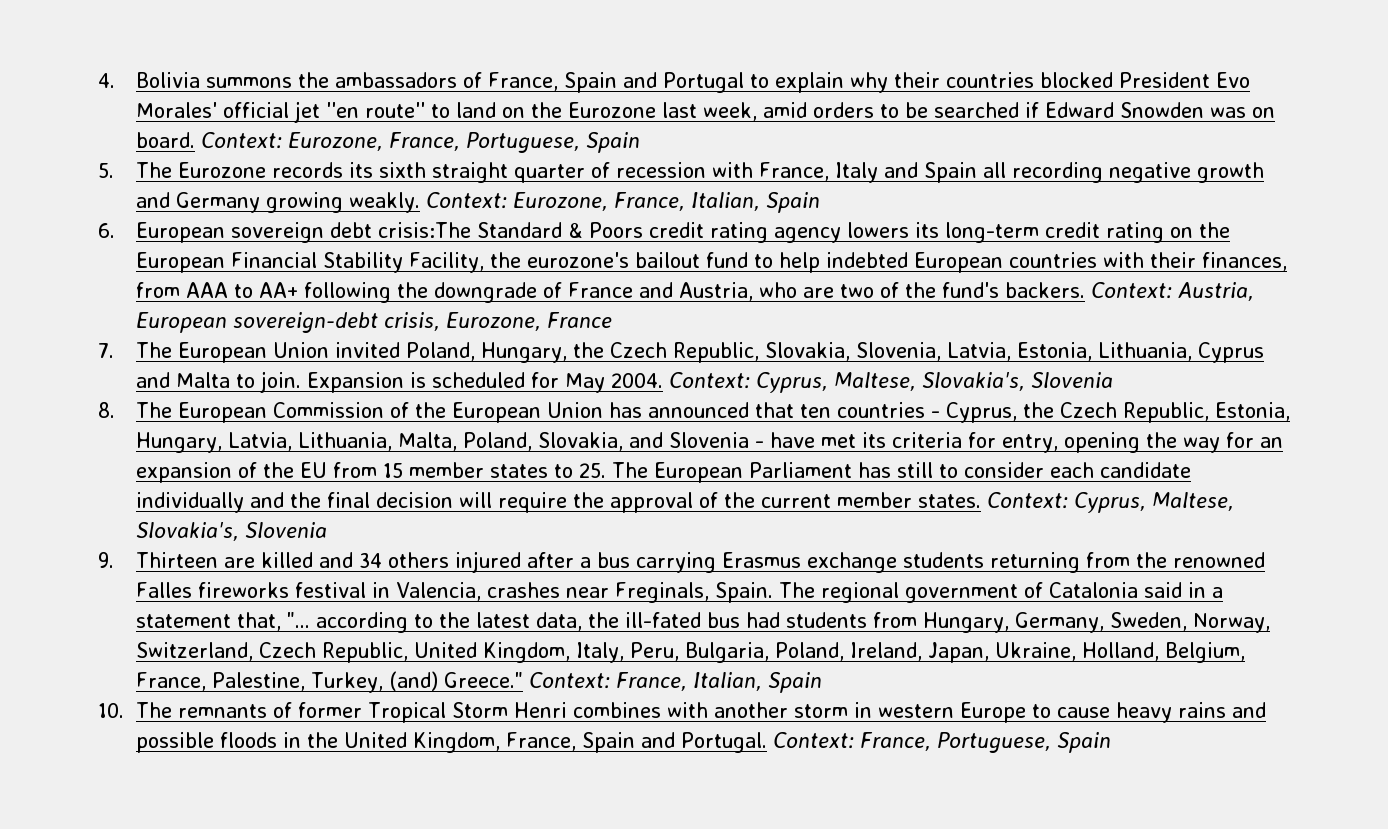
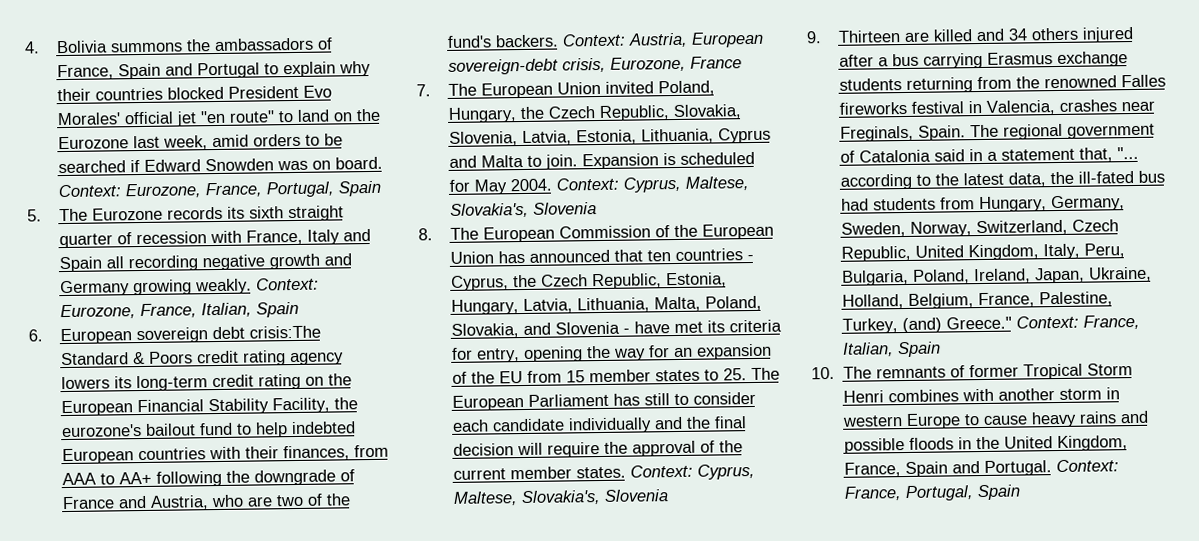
[465,132,580,153] Portuguese, -> [265,181,335,198] Portugal,
[936,732,1051,753] Portuguese, -> [904,485,974,502] Portugal,

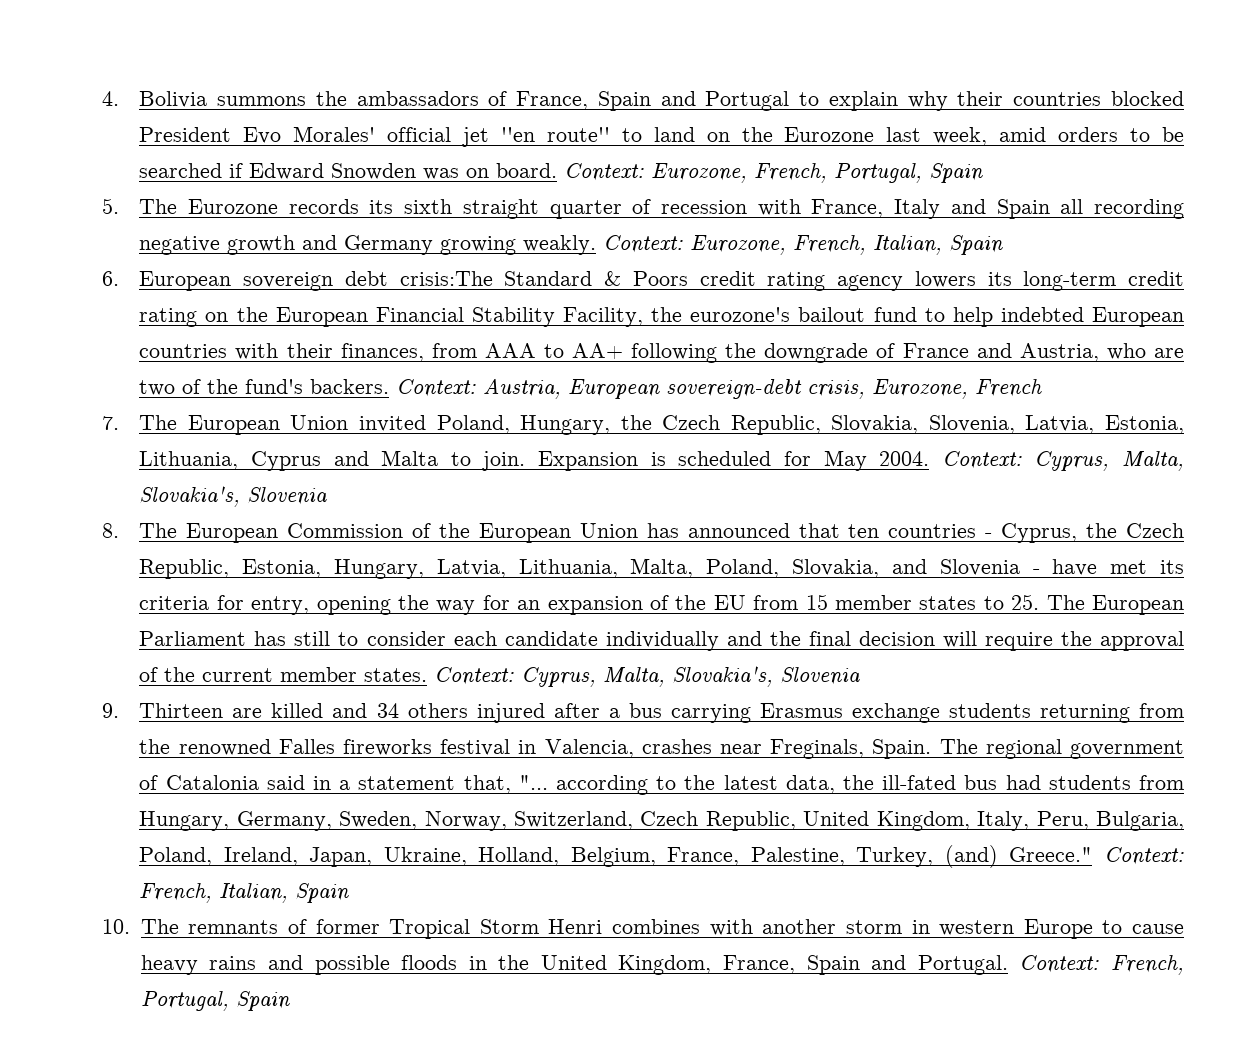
[204,182,263,198] France, -> [754,163,828,183] French,
[139,303,197,319] France, -> [793,235,867,255] French,
[689,56,742,69] France -> [975,379,1043,397] French
[684,176,749,191] Maltese, -> [1122,451,1185,471] Malta,
[452,491,518,506] Maltese, -> [603,667,666,687] Malta,
[1082,314,1140,330] France, -> [139,883,213,903] French,
[843,486,902,501] France, -> [1110,955,1184,975] French,

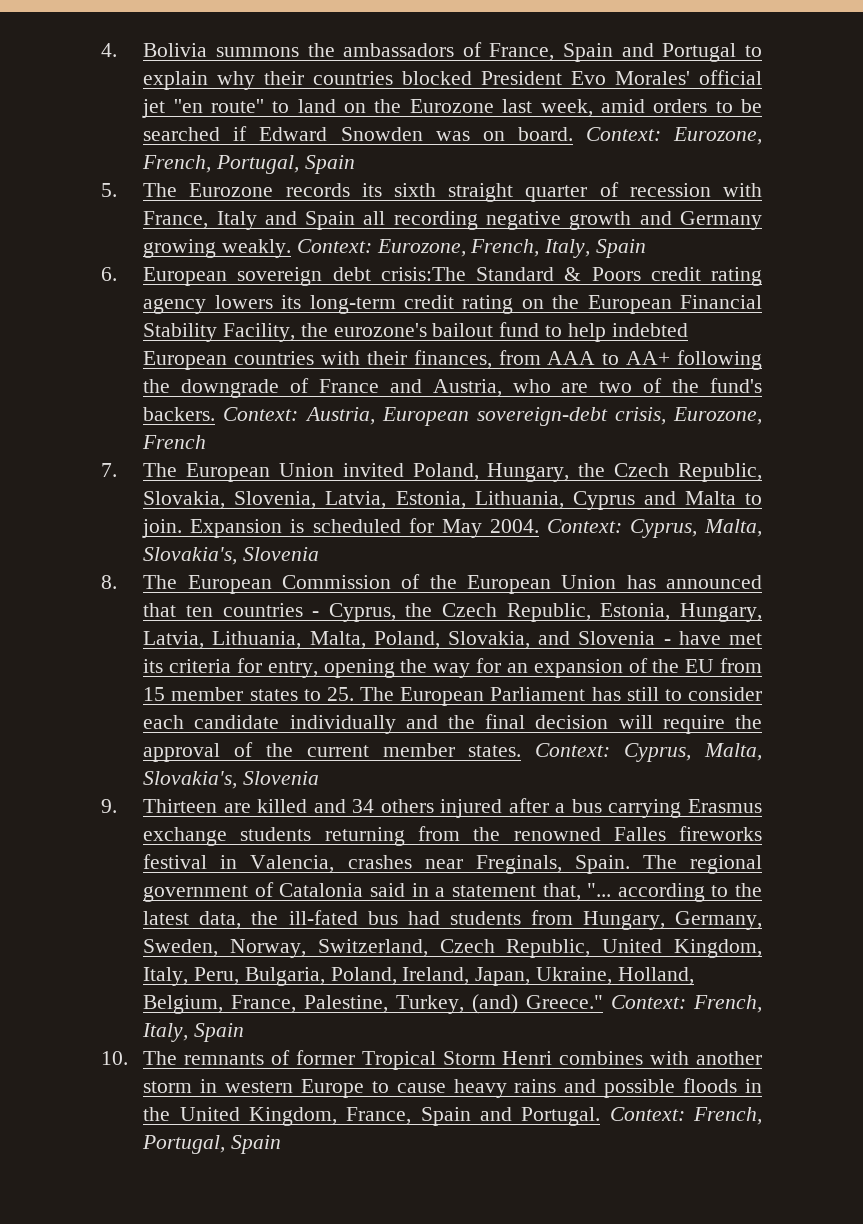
[873,235,943,255] Italian, -> [544,239,591,258] Italy,
[219,883,289,903] Italian, -> [142,1023,189,1042] Italy,

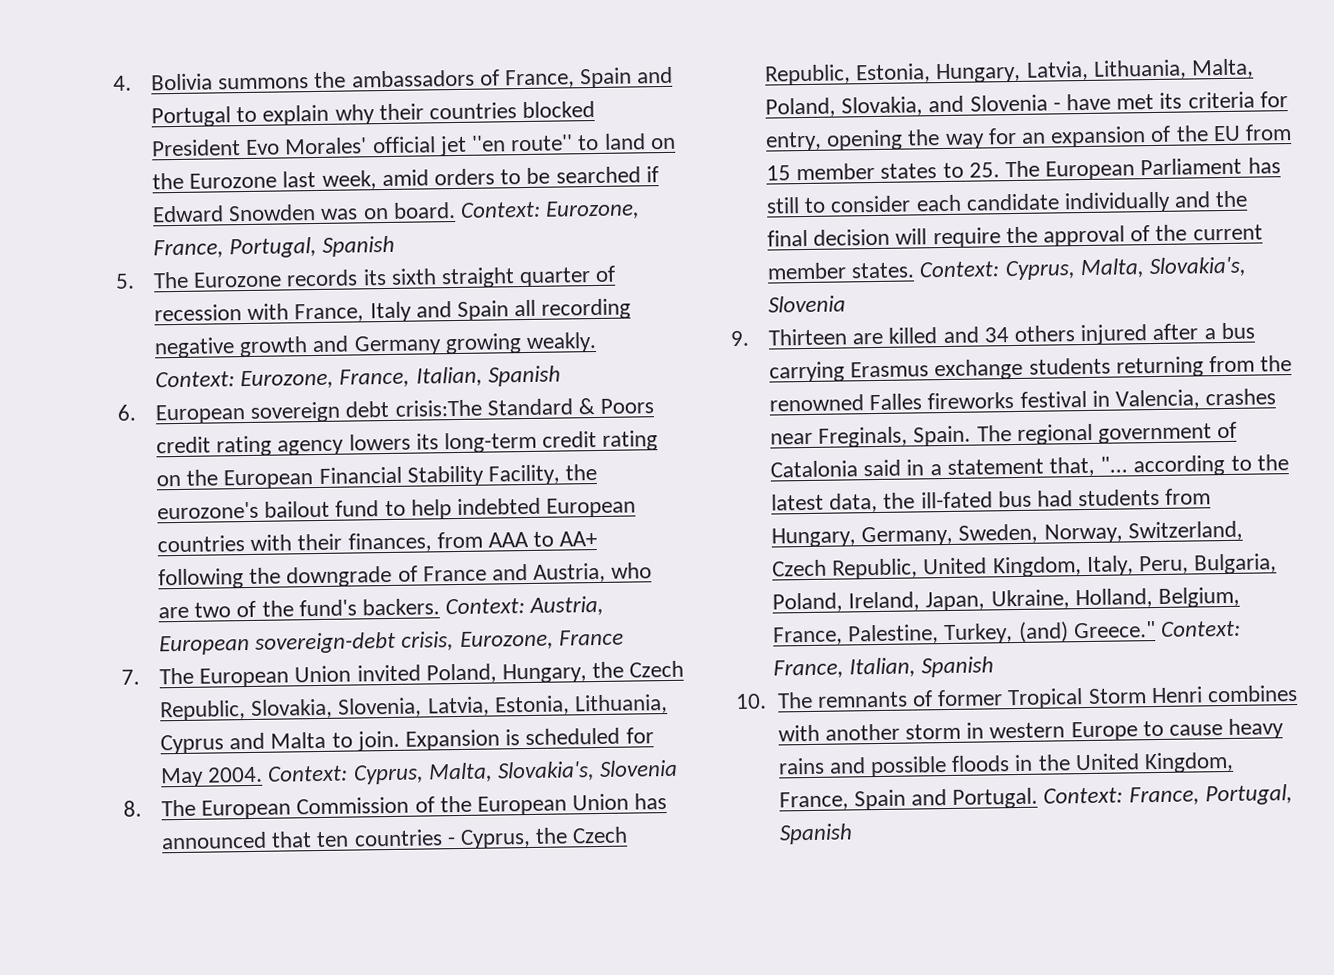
[142,155,355,174] French, Portugal, Spain -> [152,235,396,259] France, Portugal, Spanish
[470,239,647,258] French, Italy, Spain -> [339,365,561,388] France, Italian, Spanish
[142,435,207,449] French -> [558,629,624,646] France
[692,995,762,1013] [142,1023,245,1042] French, Italy, Spain -> [772,656,995,679] France, Italian, Spanish
[692,1107,762,1125] [142,1135,282,1154] French, Portugal, Spain -> [1128,784,1293,806] [778,823,853,845] France, Portugal, Spanish

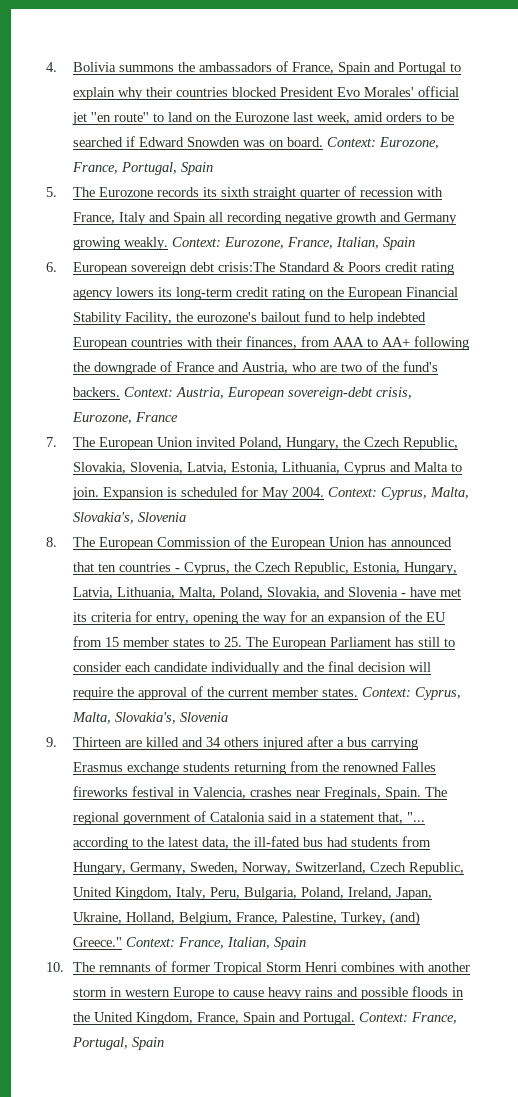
[322,235,396,257] Spanish -> [181,162,214,175] Spain
[487,365,561,387] Spanish -> [383,237,416,250] Spain
[921,656,995,678] Spanish -> [274,937,307,950] Spain
[778,823,853,845] Spanish -> [132,1037,165,1050] Spain

